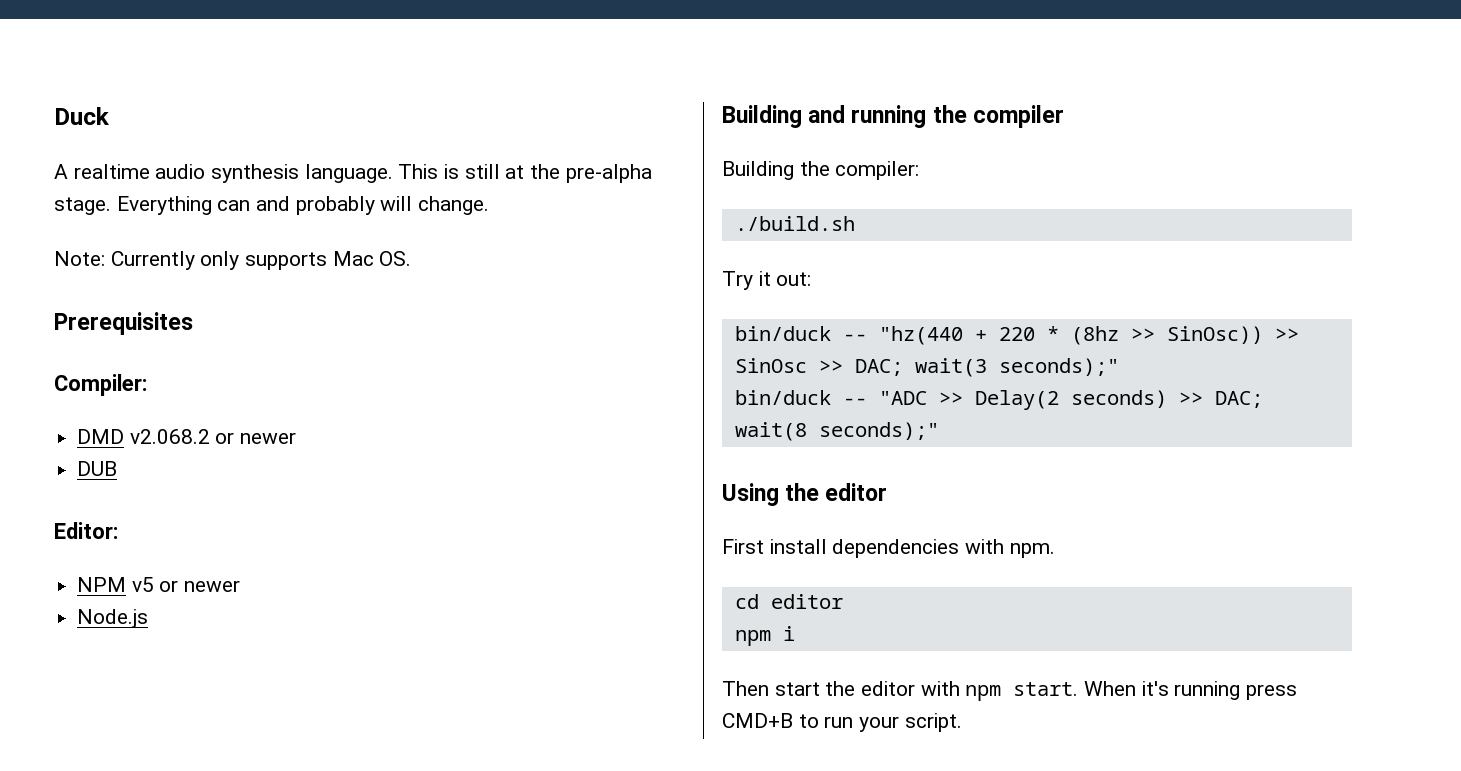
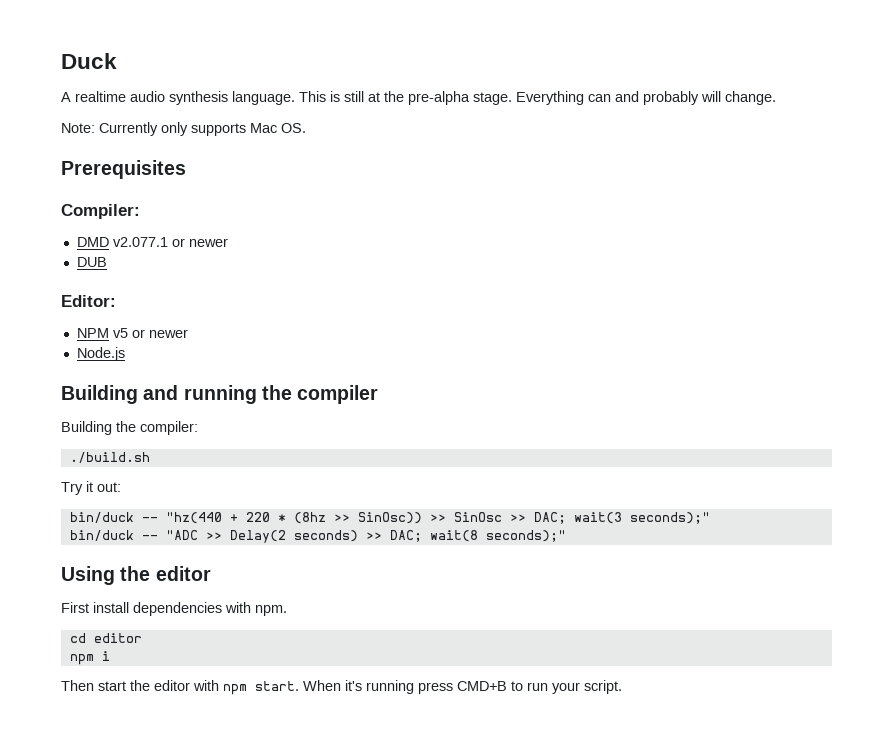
[129,429,210,444] v2.068.2 -> [112,237,168,247] v2.077.1

